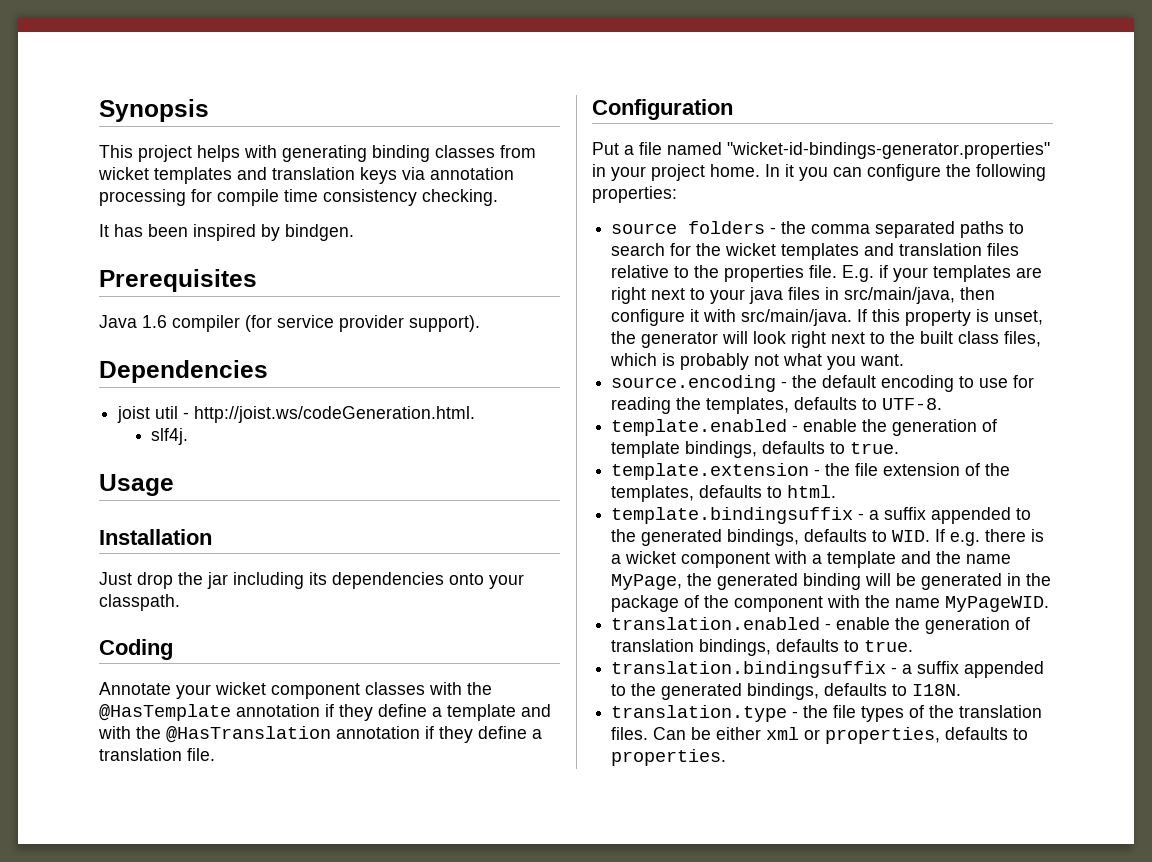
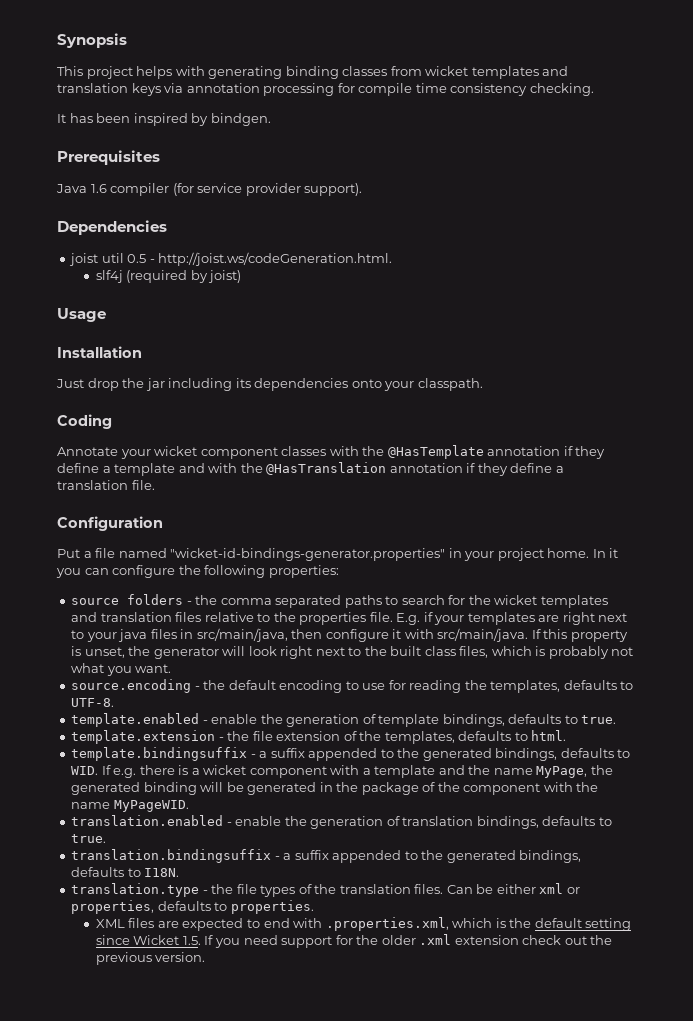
(179, 412) none -> [127,254,147,263] 0.5
[151,428,189,445] slf4j. -> [95,270,242,283] slf4j (required by joist)
(727, 757) none -> [95,917,632,931] [95,934,613,948] [95,952,206,965] // XML files are expected to end with .properties.xml, which is the default setting since Wicket 1.5. If you need support for the older .xml extension check out the previous version.

